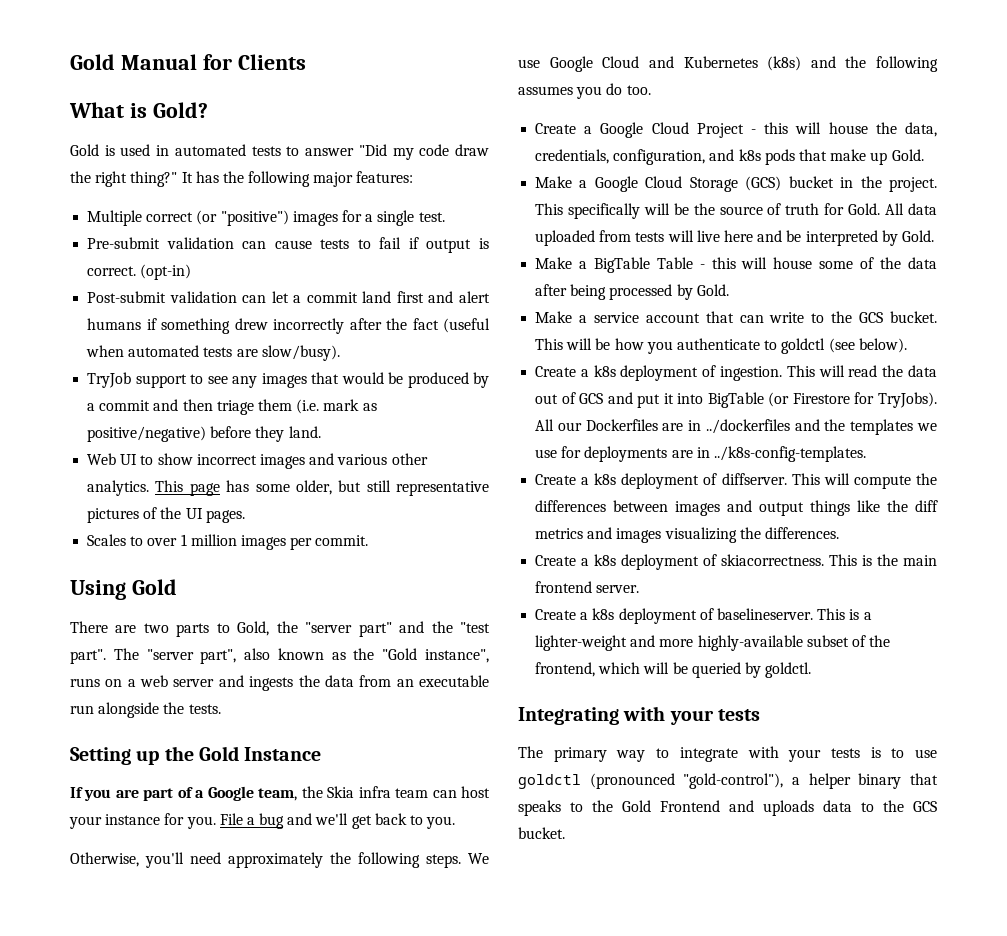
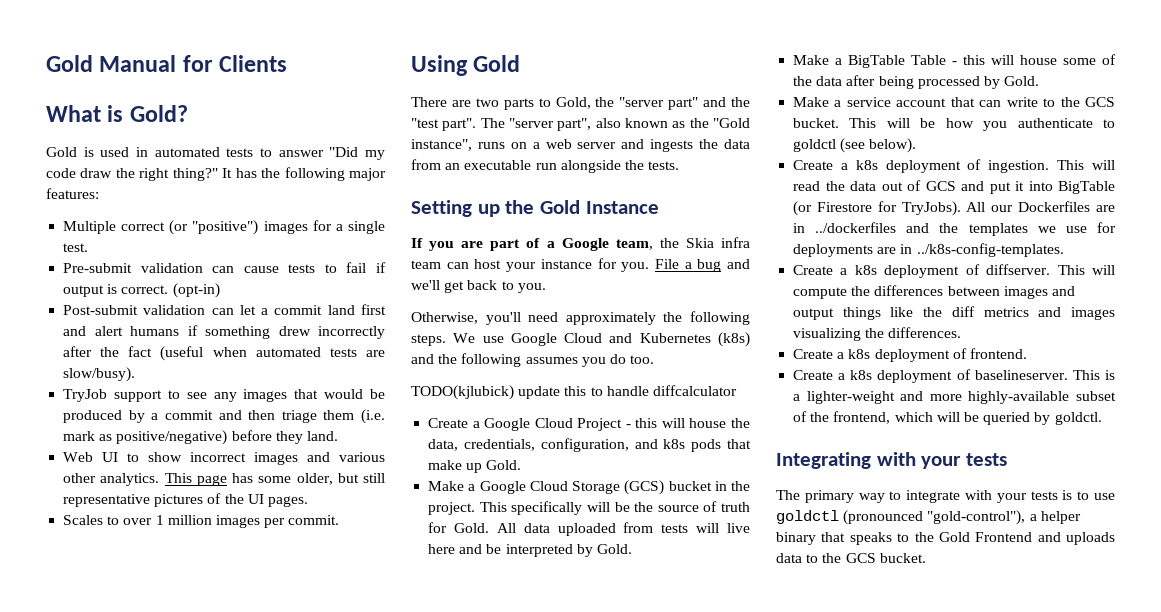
(651, 90) none -> [411,385,737,400] // TODO(kjlubick) update this to handle diffcalculator
[721,554,937,566] [535,581,640,593] skiacorrectness. This is the main frontend server. -> [969,348,1027,359] frontend.

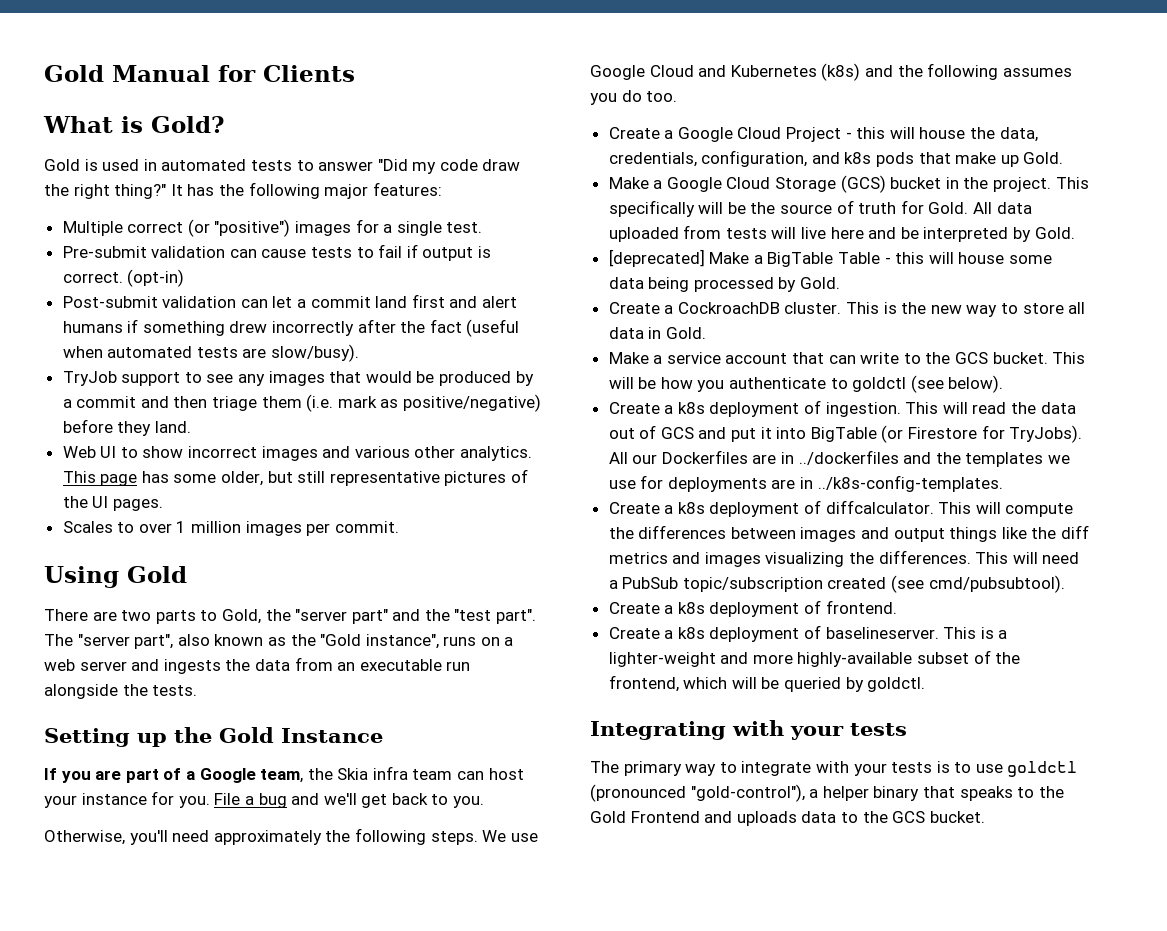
[411,385,737,400] // TODO(kjlubick) update this to handle diffcalculator -> (678, 96) none
(632, 549) none -> [608,249,705,267] [deprecated]
[1102,54,1116,65] [793,75,876,86] of the data after -> [608,277,644,289] data
(1040, 81) none -> [608,302,1086,317] [608,327,706,339] // Create a CockroachDB cluster. This is the new way to store all data in Gold.
[986,264,1051,275] diffserver. -> [825,500,934,514] diffcalculator.
(962, 332) none -> [975,552,1080,564] [608,575,1065,593] This will need a PubSub topic/subscription created (see cmd/pubsubtool).

